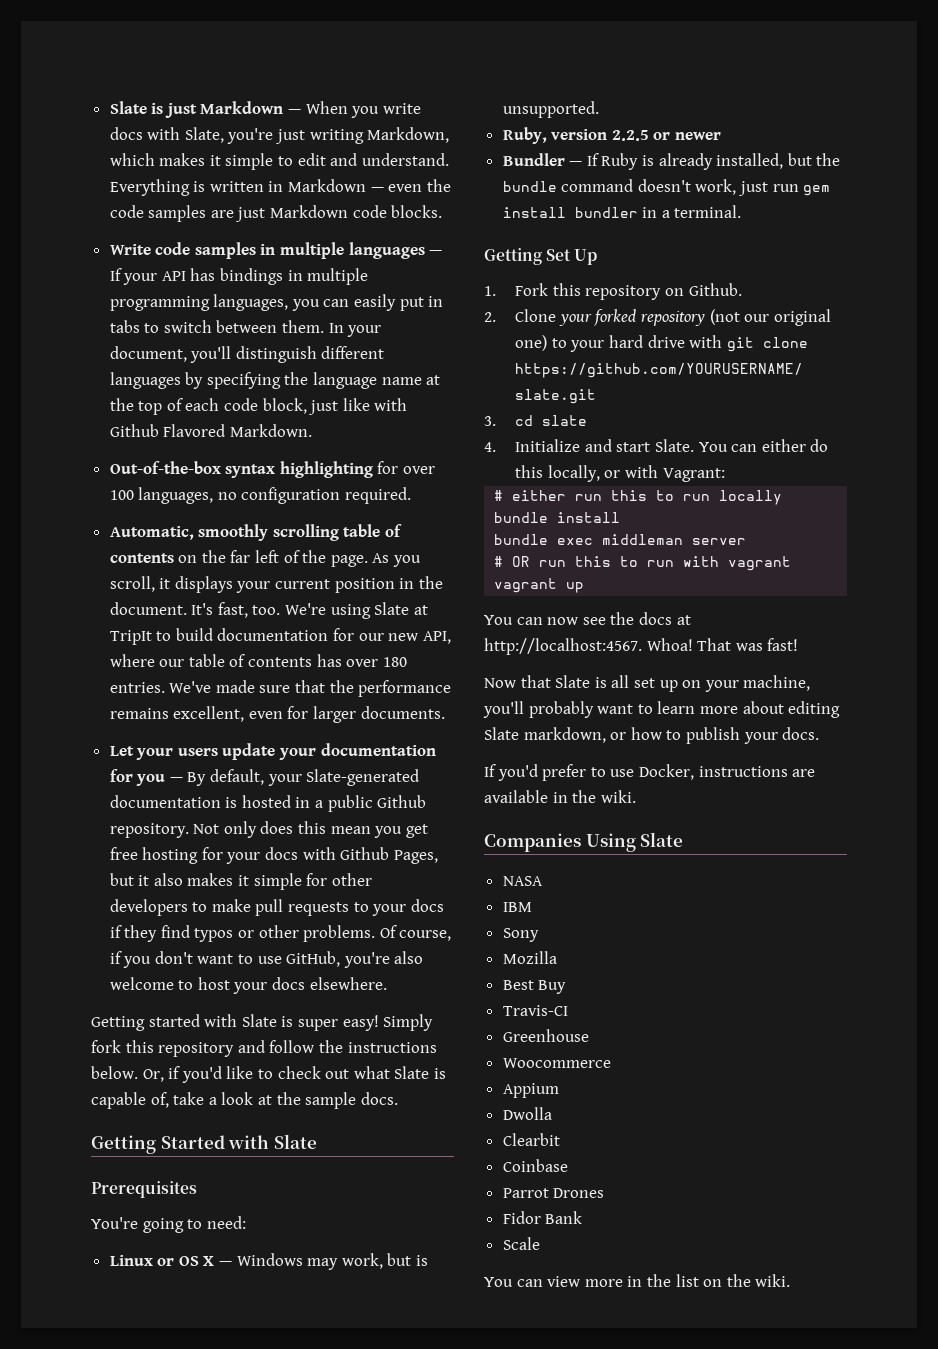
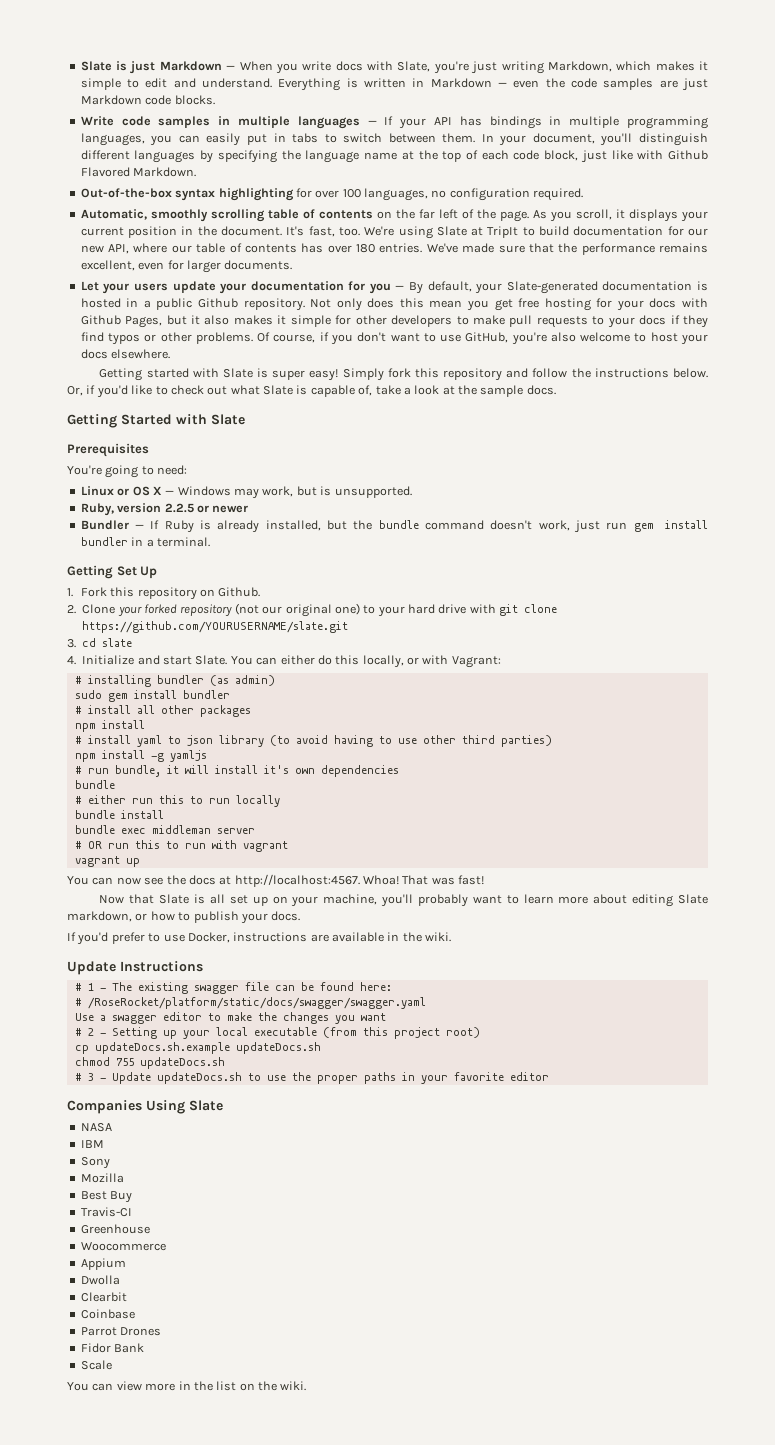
(725, 475) none -> [74,675,275,687] [74,690,230,702] [74,705,251,717] [74,720,145,732] [74,735,552,747] [74,750,207,762] [74,765,399,777] [74,780,115,789] // # installing bundler (as admin) // sudo gem install bundler // # install all other packages // npm install // # install yaml to json library (to avoid having to use other third parties) // npm install -g yamljs // # run bundle, it will install it's own dependencies // bundle
(636, 796) none -> [67,961,203,975] [74,982,392,994] [74,997,426,1009] [74,1012,386,1024] [74,1027,480,1039] [74,1042,321,1054] [74,1057,225,1069] [74,1072,549,1084] // Update Instructions // # 1 - The existing swagger file can be found here: // # /RoseRocket/platform/static/docs/swagger/swagger.yaml // Use a swagger editor to make the changes you want // # 2 - Setting up your local executable (from this project root) // cp updateDocs.sh.example updateDocs.sh // chmod 755 updateDocs.sh // # 3 - Update updateDocs.sh to use the proper paths in your favorite editor

